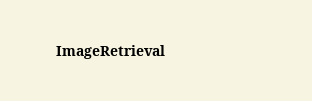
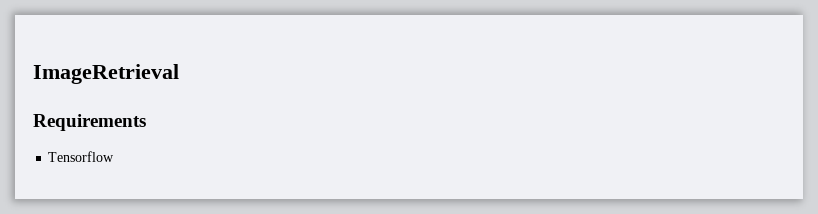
(165, 52) none -> [33,114,146,131] [48,151,115,162] // Requirements // Tensorflow

